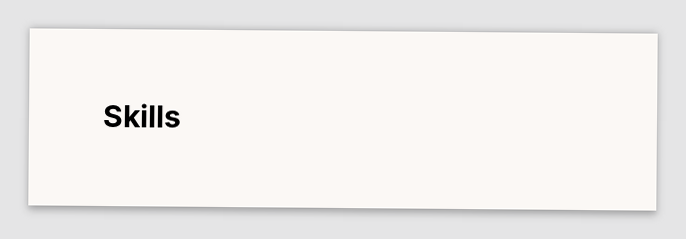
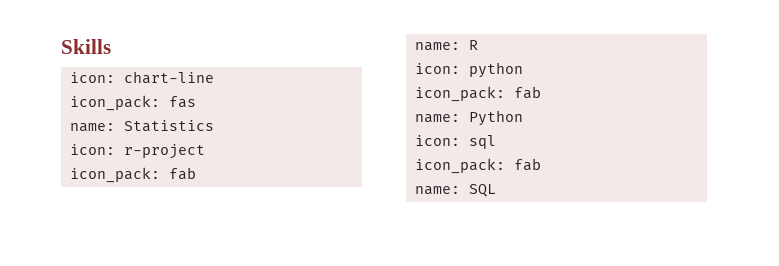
(182, 115) none -> [70,71,215,84] [70,95,197,111] [70,120,215,132] [70,144,206,159] [70,167,197,183] [415,40,479,51] [415,62,524,78] [415,86,542,102] [415,110,524,126] [415,135,497,149] [415,158,542,174] [415,184,497,197] // icon: chart-line // icon_pack: fas // name: Statistics // icon: r-project // icon_pack: fab // name: R // icon: python // icon_pack: fab // name: Python // icon: sql // icon_pack: fab // name: SQL

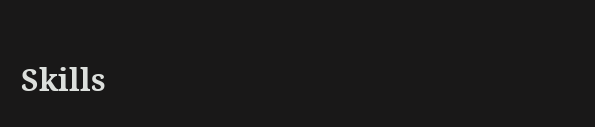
[70,71,215,84] [70,95,197,111] [70,120,215,132] [70,144,206,159] [70,167,197,183] [415,40,479,51] [415,62,524,78] [415,86,542,102] [415,110,524,126] [415,135,497,149] [415,158,542,174] [415,184,497,197] // icon: chart-line // icon_pack: fas // name: Statistics // icon: r-project // icon_pack: fab // name: R // icon: python // icon_pack: fab // name: Python // icon: sql // icon_pack: fab // name: SQL -> (106, 79) none

